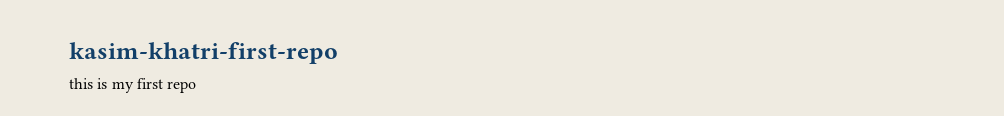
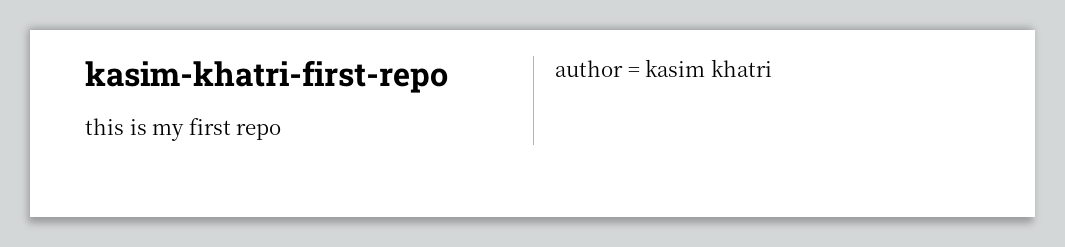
(197, 87) none -> [555,59,772,77] // author = kasim khatri

